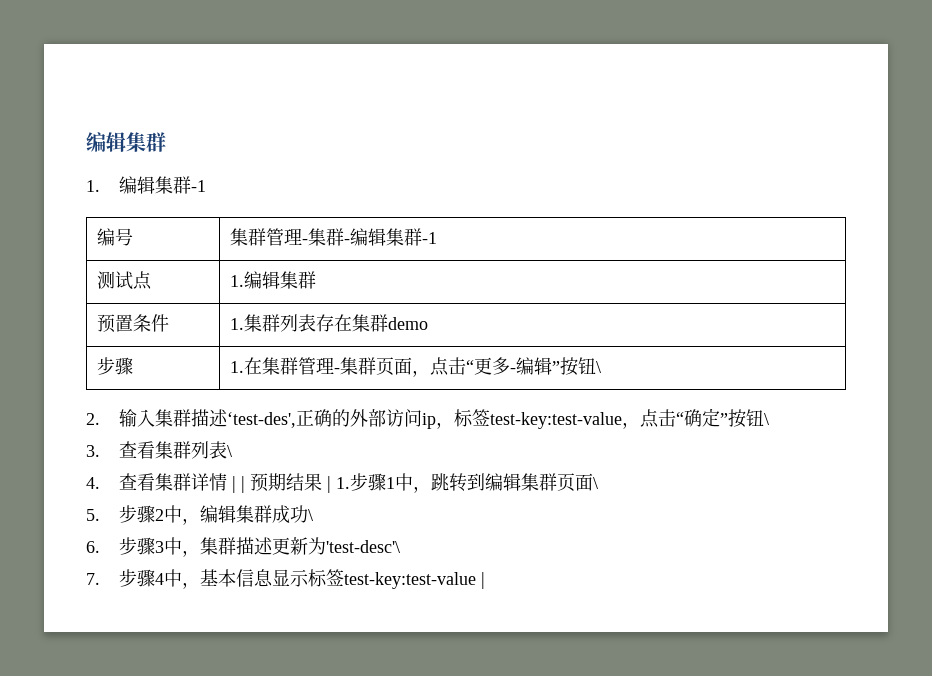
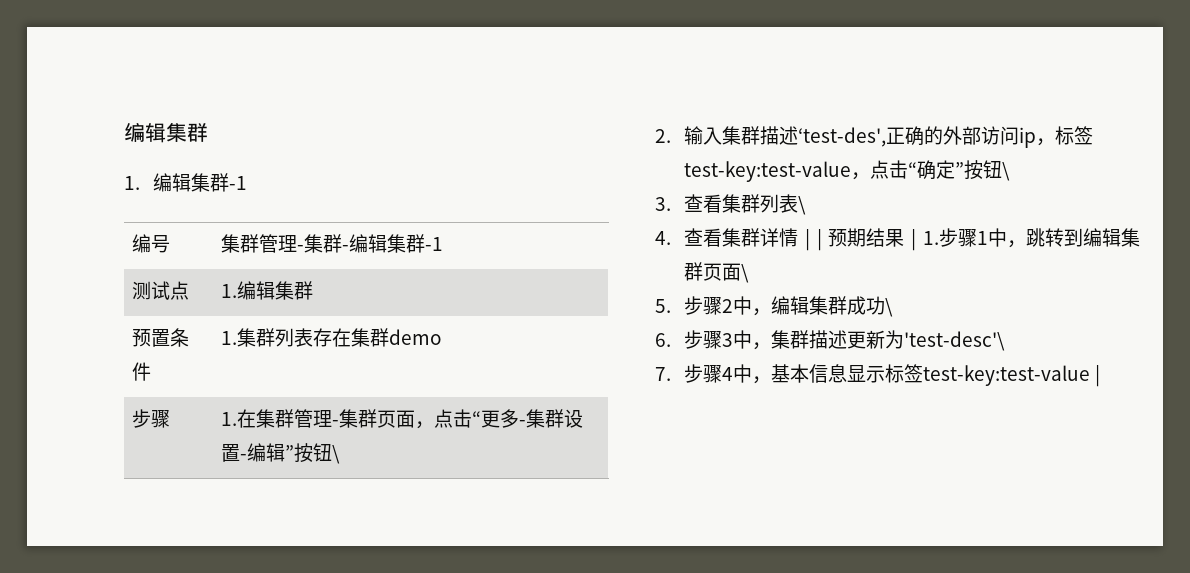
(517, 370) none -> [525,409,583,428] [220,444,247,462] 集群设置-

